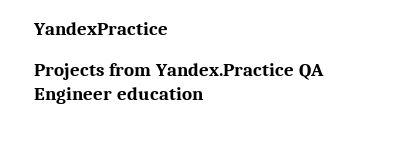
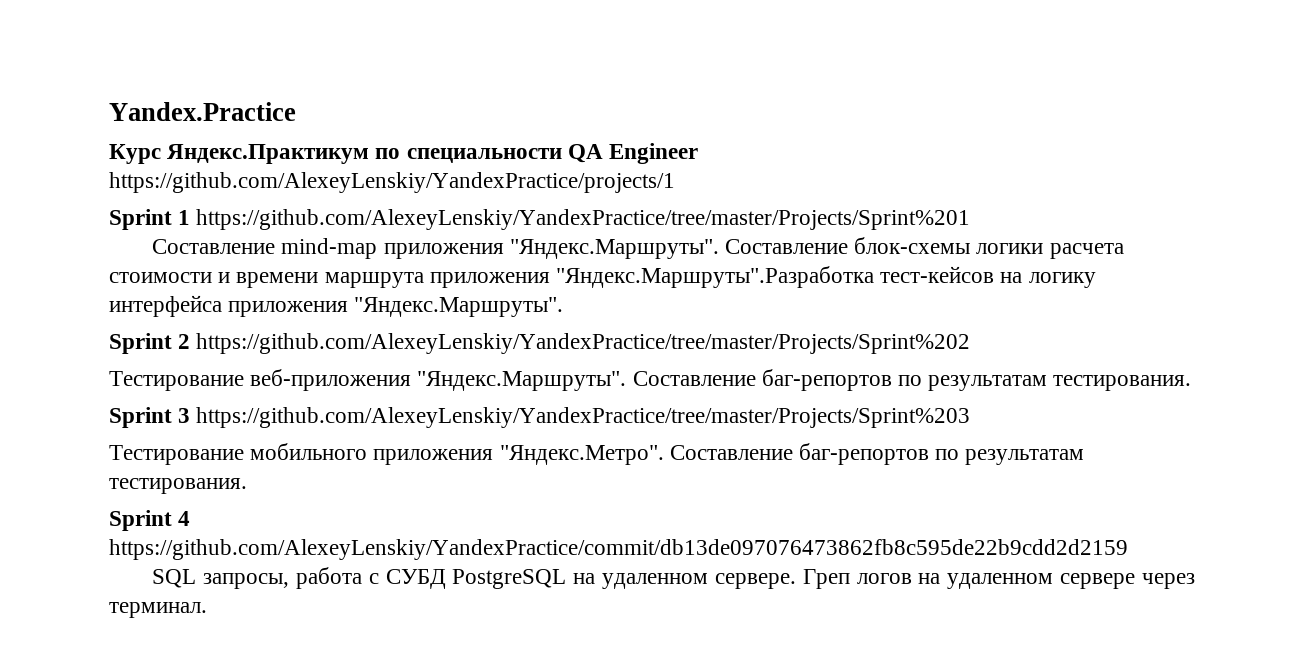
[33,22,168,35] [34,63,324,80] [34,87,204,104] YandexPractice // Projects from Yandex.Practice QA Engineer education -> [109,102,296,121] [109,143,699,164] [109,172,675,193] [109,209,971,230] [152,237,1124,259] [109,266,1096,288] [109,295,564,317] [109,333,971,354] [109,369,1192,391] [109,407,971,428] [109,443,1085,465] [109,478,247,494] [109,510,191,531] [109,539,1128,560] [152,567,1195,589] [109,602,207,618] Yandex.Practice // Курс Яндекс.Практикум по специальности QA Engineer https://github.com/AlexeyLenskiy/YandexPractice/projects/1 // Sprint 1 https://github.com/AlexeyLenskiy/YandexPractice/tree/master/Projects/Sprint%201 // Составление mind-map приложения "Яндекс.Маршруты". Составление блок-схемы логики расчета стоимости и времени маршрута приложения "Яндекс.Маршруты".Разработка тест-кейсов на логику интерфейса приложения "Яндекс.Маршруты". // Sprint 2 https://github.com/AlexeyLenskiy/YandexPractice/tree/master/Projects/Sprint%202 // Тестирование веб-приложения "Яндекс.Маршруты". Составление баг-репортов по результатам тестирования. // Sprint 3 https://github.com/AlexeyLenskiy/YandexPractice/tree/master/Projects/Sprint%203 // Тестирование мобильного приложения "Яндекс.Метро". Составление баг-репортов по результатам тестирования. // Sprint 4 https://github.com/AlexeyLenskiy/YandexPractice/commit/db13de097076473862fb8c595de22b9cdd2d2159 // SQL запросы, работа с СУБД PostgreSQL на удаленном сервере. Греп логов на удаленном сервере через терминал.

